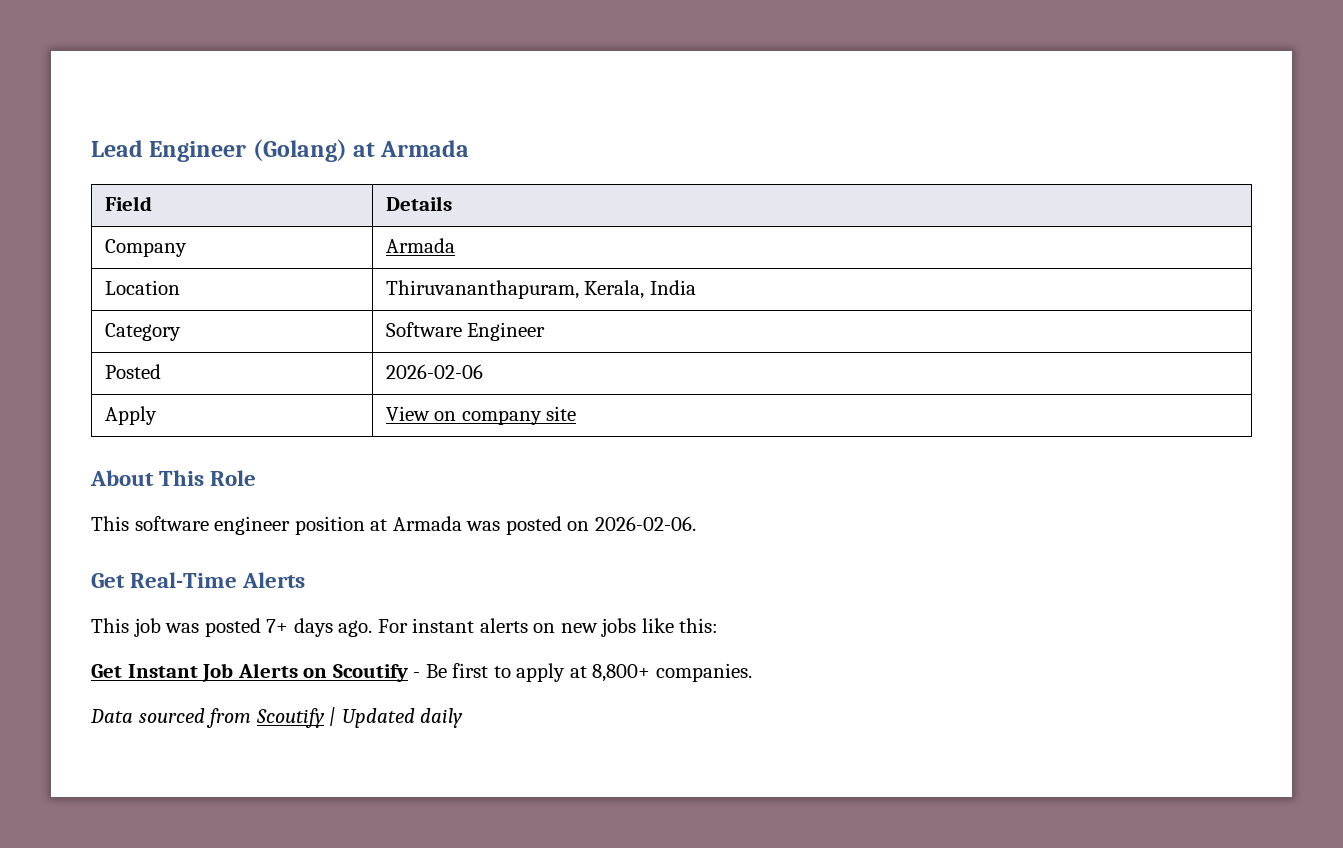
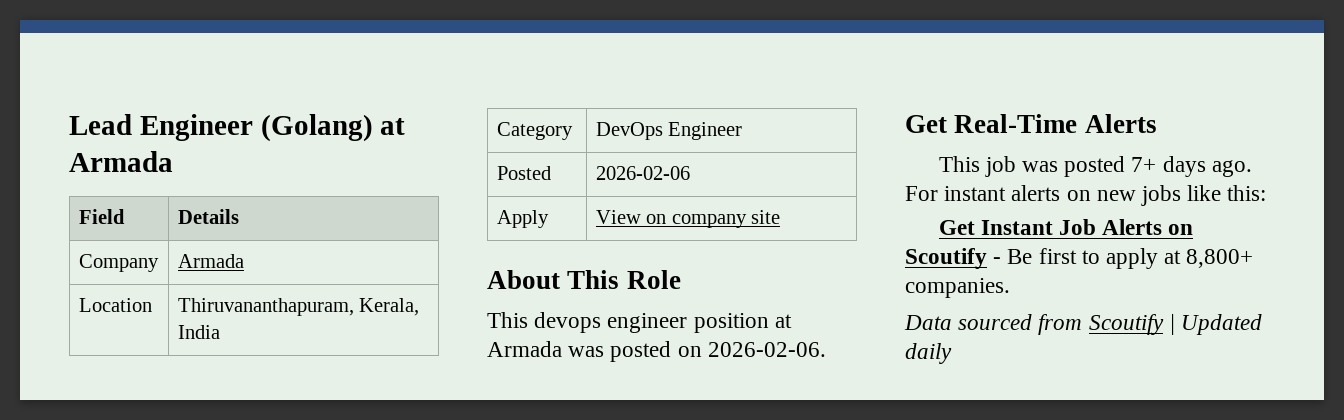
[385,322,462,337] Software -> [595,122,663,140] DevOps
[134,516,209,531] software -> [534,312,602,333] devops

